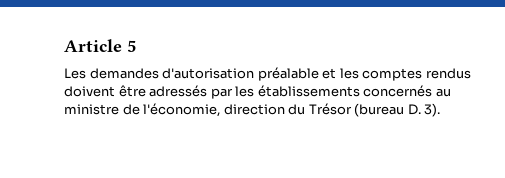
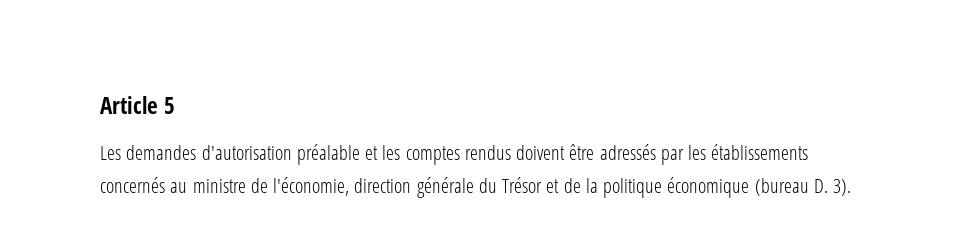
(285, 109) none -> [416,177,474,198] générale
(352, 109) none -> [546,177,750,198] et de la politique économique

